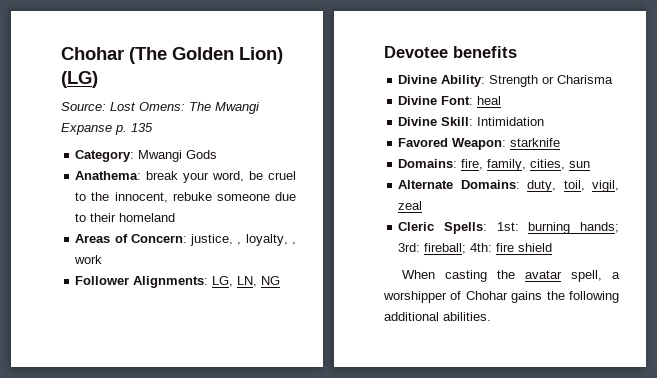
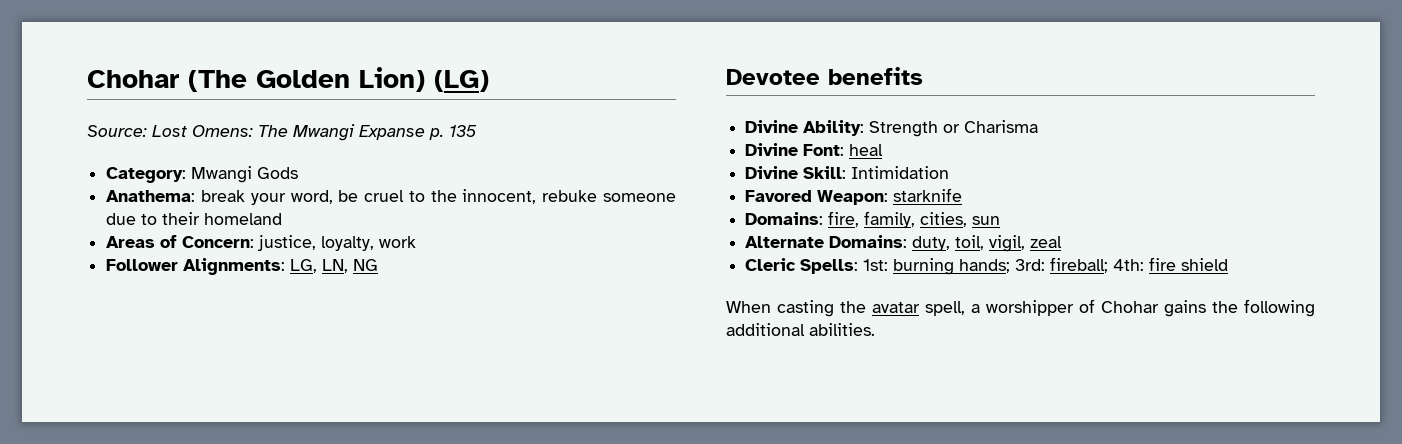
[237,234,296,246] , loyalty, , -> [321,236,375,251] loyalty,

